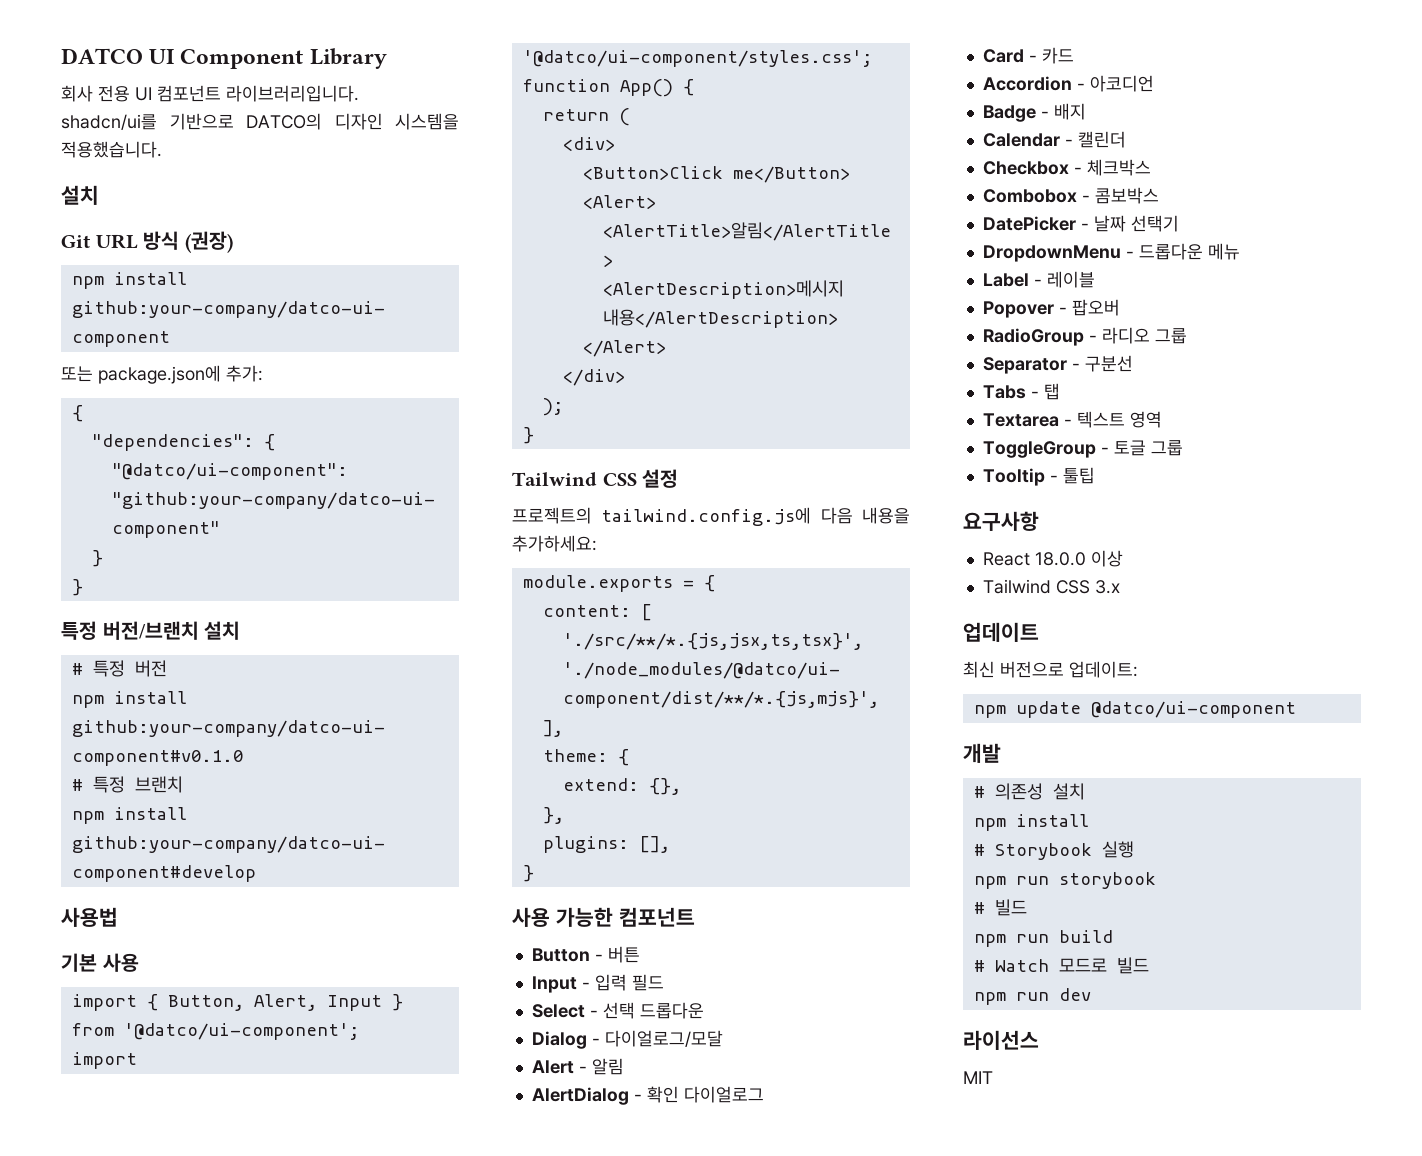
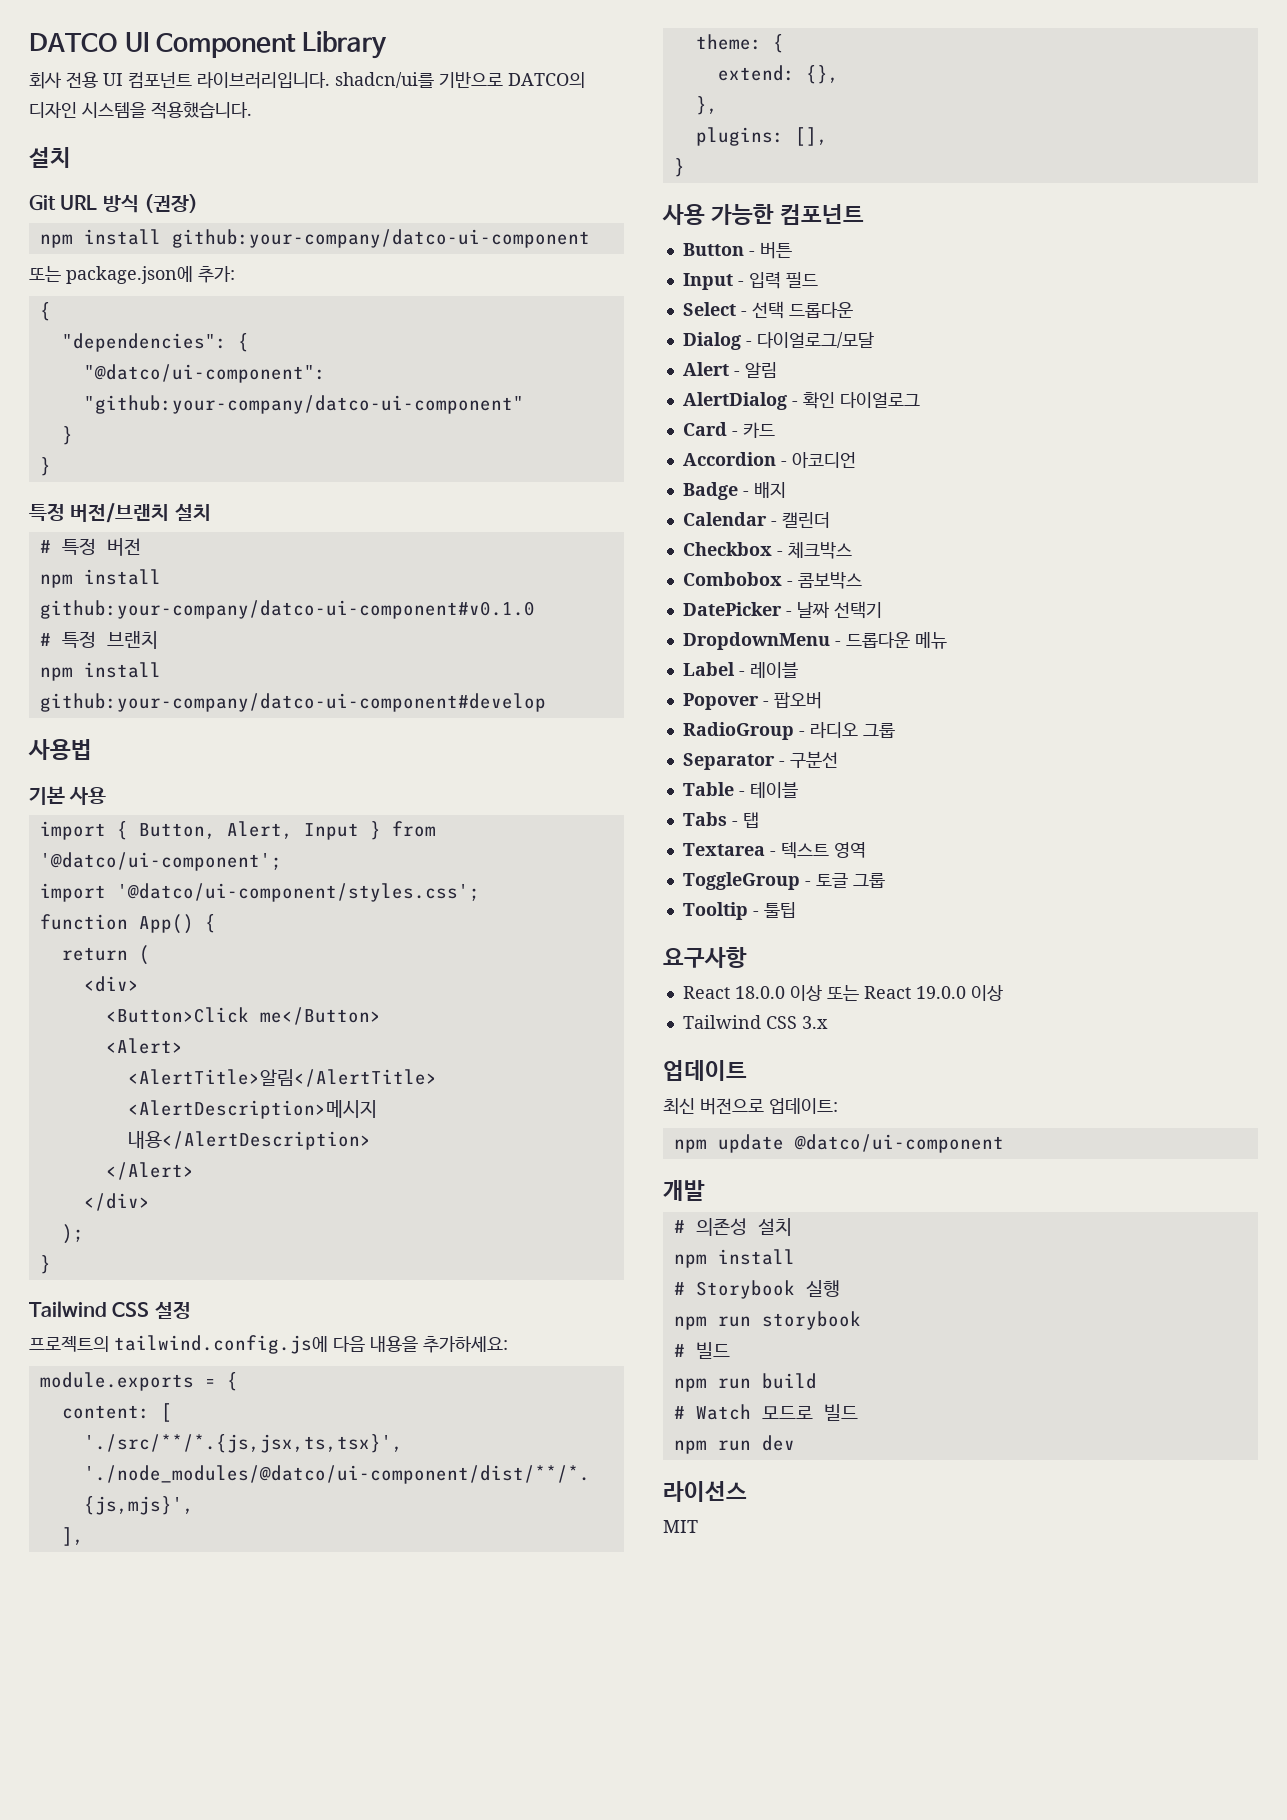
(1133, 363) none -> [682,782,798,798] // Table - 테이블
(1123, 558) none -> [826,985,1003,1001] 또는 React 19.0.0 이상

